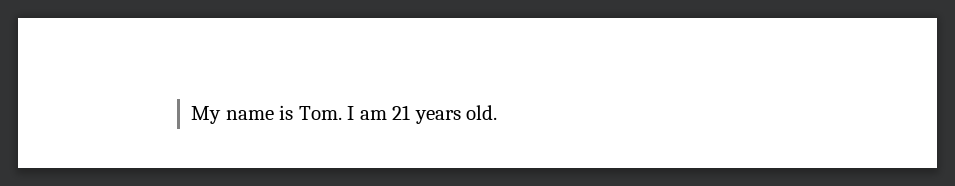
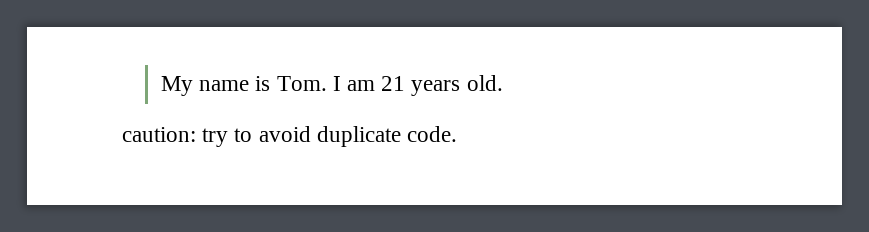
(498, 112) none -> [122,126,458,147] // caution: try to avoid duplicate code.

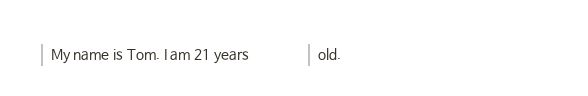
[122,126,458,147] // caution: try to avoid duplicate code. -> (341, 54) none

